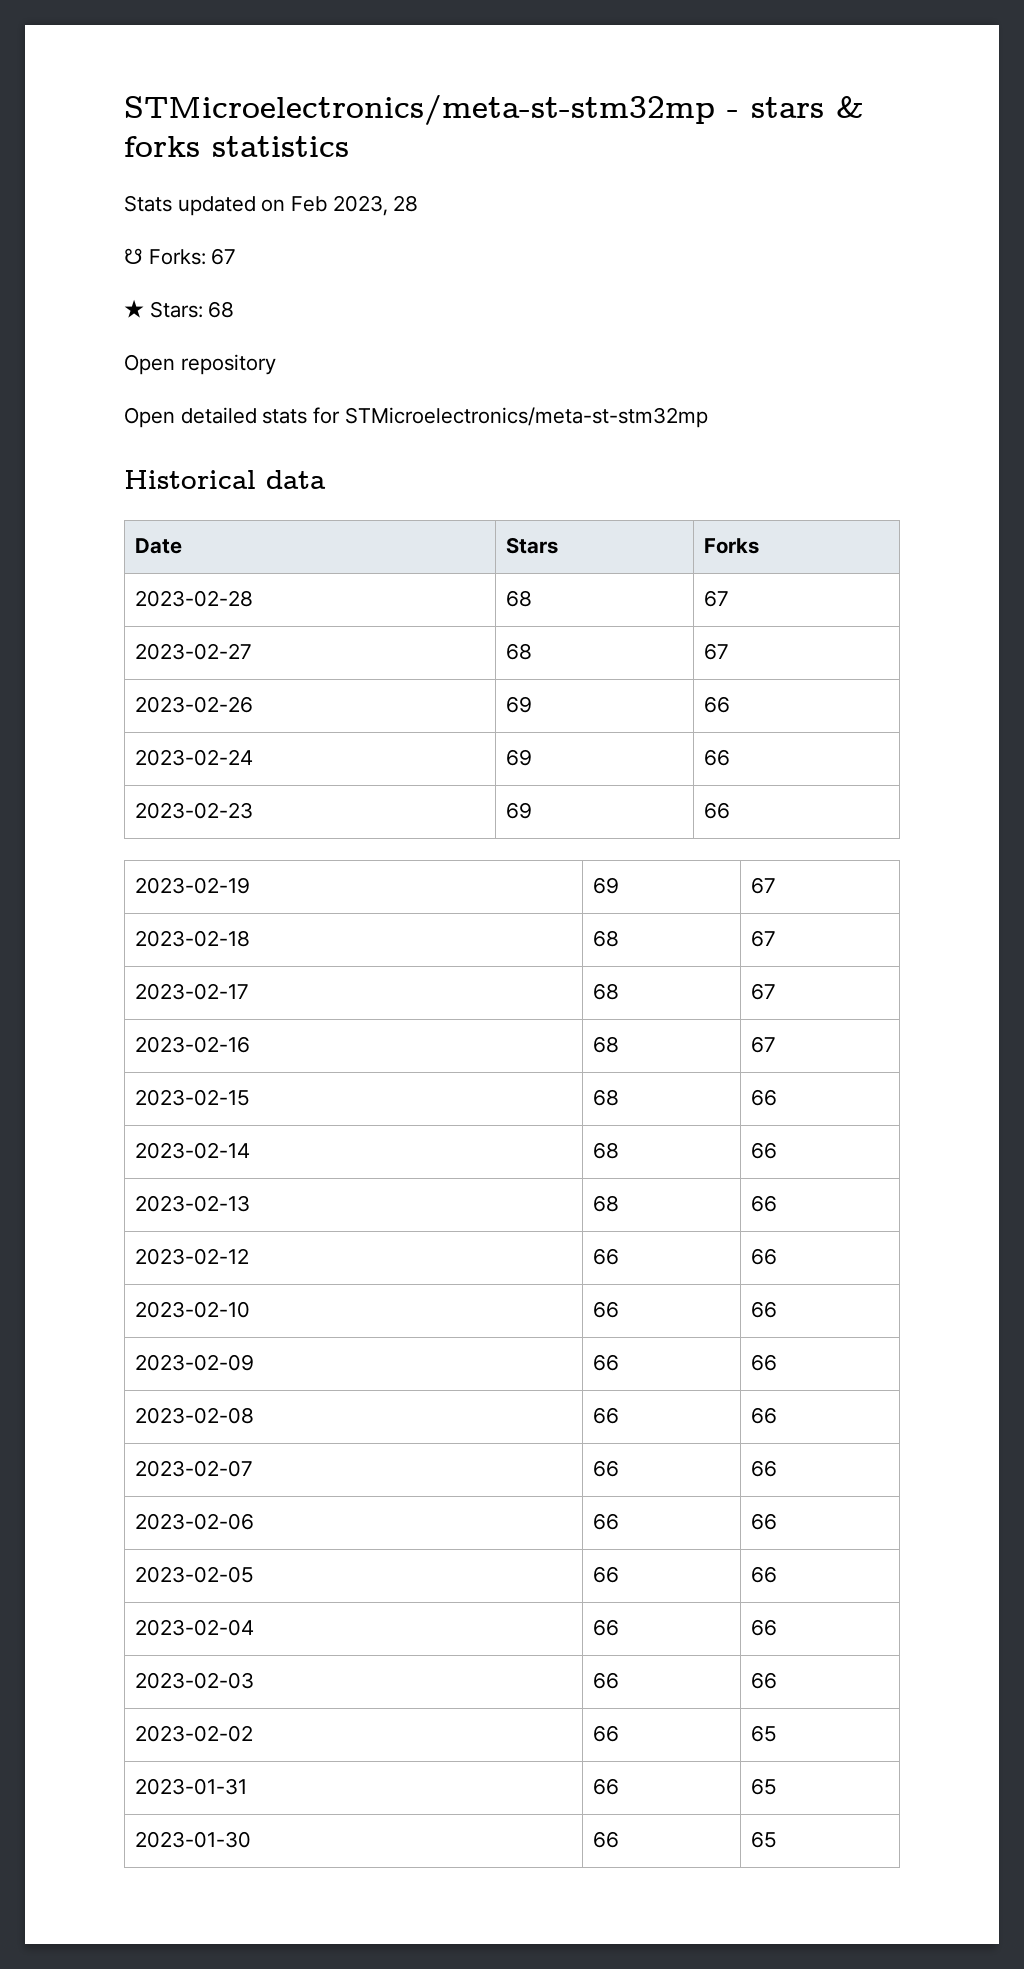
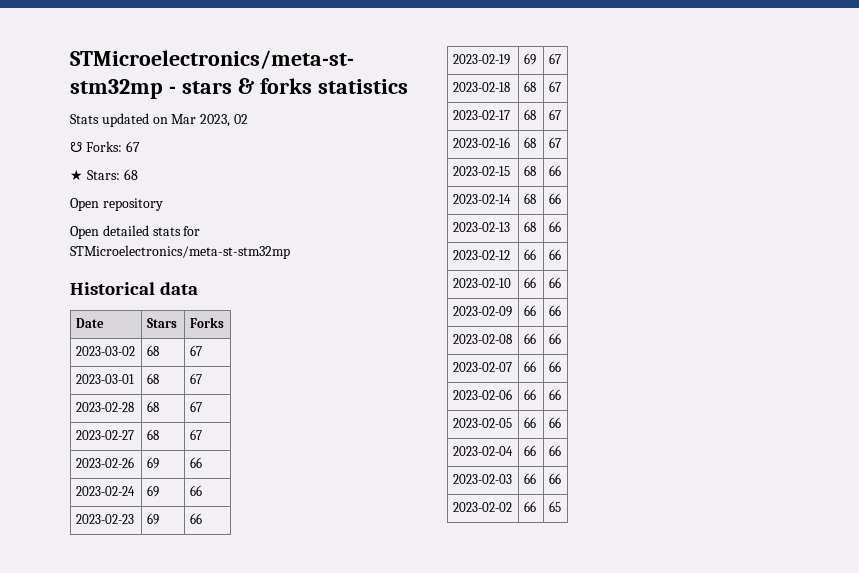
[291,195,419,216] Feb 2023, 28 -> [171,114,248,127] Mar 2023, 02
(760, 546) none -> [75,346,135,356] [146,345,159,356] [189,345,202,356] [75,374,134,384] [146,373,159,384] [189,373,202,384] // 2023-03-02 | 68 | 67 // 2023-03-01 | 68 | 67
[135,1778,248,1795] [593,1778,620,1795] [751,1778,778,1795] [135,1831,252,1848] [593,1831,620,1848] [751,1831,778,1848] // 2023-01-31 | 66 | 65 // 2023-01-30 | 66 | 65 -> (561, 506) none

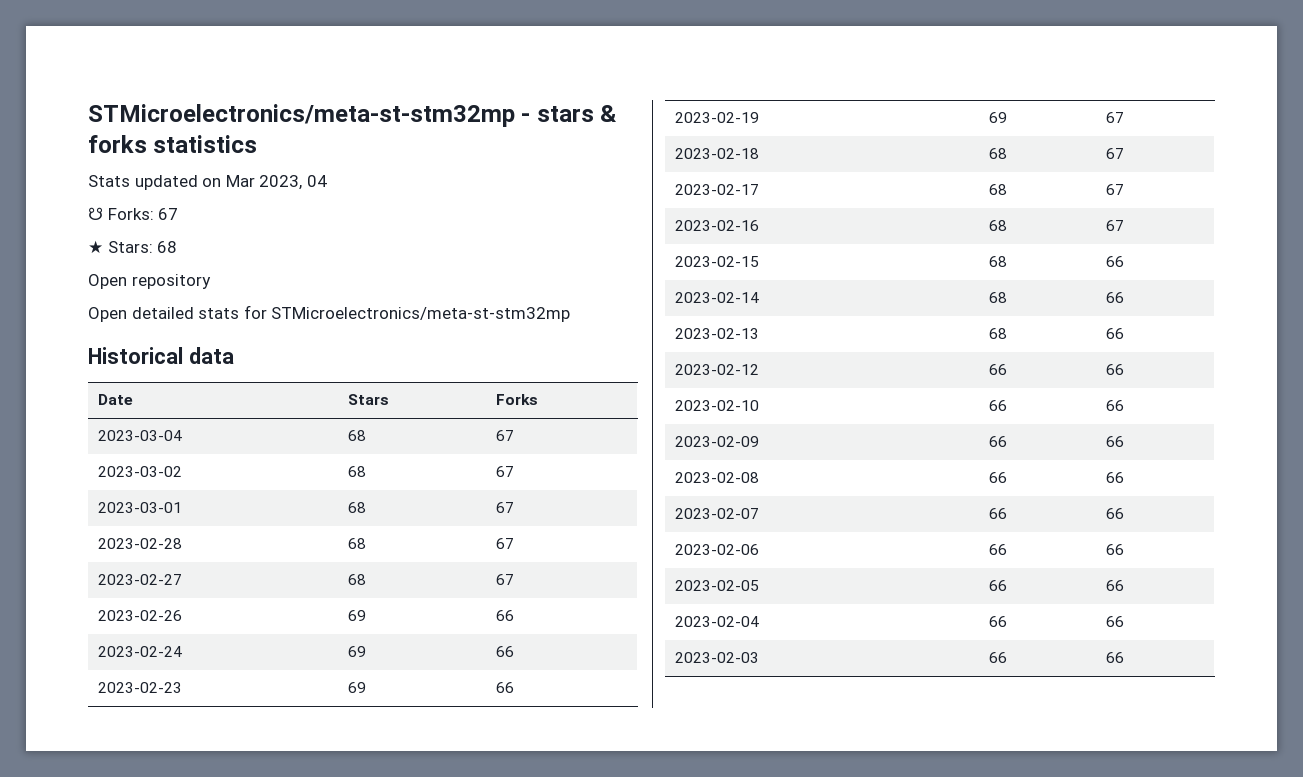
[233,114,248,124] 02 -> [306,175,327,187] 04
(224, 322) none -> [98,430,183,441] [348,430,367,441] [496,430,515,441] // 2023-03-04 | 68 | 67
[452,502,512,512] [523,501,536,512] [548,501,561,512] // 2023-02-02 | 66 | 65 -> (1125, 657) none

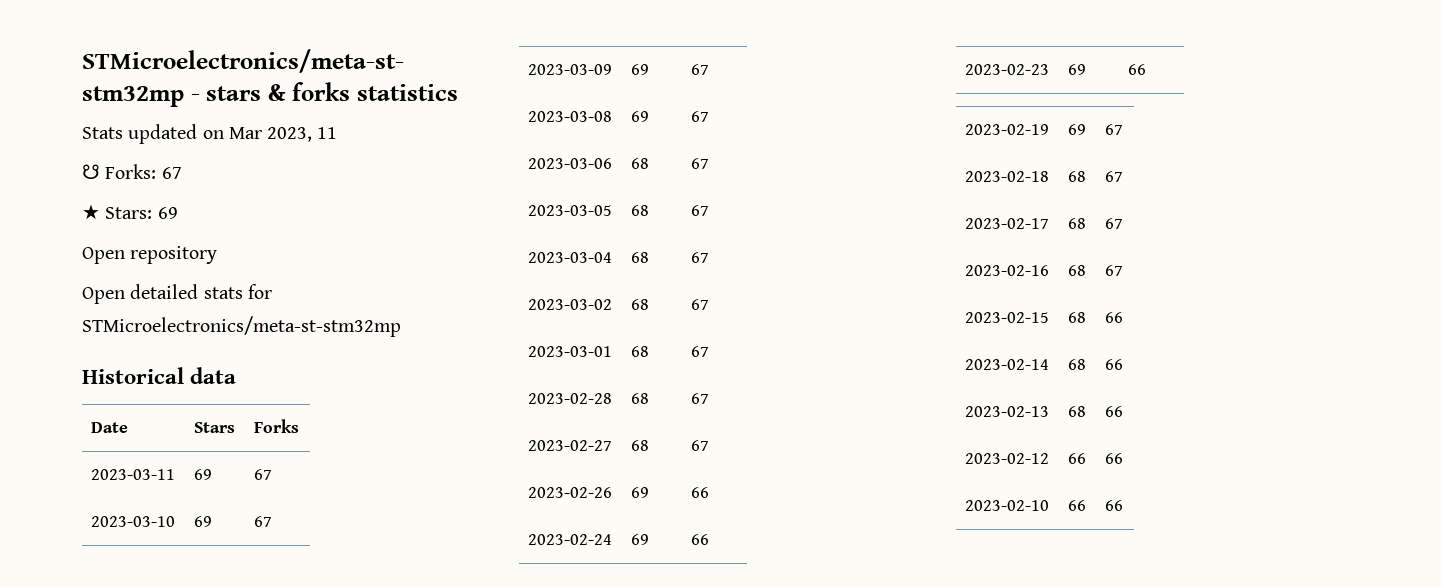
[306,175,327,187] 04 -> [317,127,338,139] 11
[157,241,178,253] 68 -> [157,207,178,219] 69
(539, 399) none -> [91,469,176,480] [194,469,213,480] [254,469,273,480] [91,516,176,527] [194,516,213,527] [254,516,273,527] [528,64,613,75] [631,64,650,75] [691,64,710,75] [528,111,613,122] [631,111,650,122] [691,111,710,122] [528,158,613,169] [631,158,650,169] [691,158,710,169] [528,205,613,216] [631,205,650,216] [691,205,710,216] // 2023-03-11 | 69 | 67 // 2023-03-10 | 69 | 67 // 2023-03-09 | 69 | 67 // 2023-03-08 | 69 | 67 // 2023-03-06 | 68 | 67 // 2023-03-05 | 68 | 67
[675,436,760,447] [989,436,1008,447] [1106,436,1125,447] [675,472,760,483] [989,472,1008,483] [1106,472,1125,483] [675,508,760,519] [989,508,1008,519] [1106,508,1125,519] [675,544,760,555] [989,544,1008,555] [1106,544,1125,555] [675,580,760,591] [989,580,1008,591] [1106,580,1125,591] [675,616,760,627] [989,616,1008,627] [1106,616,1125,627] [675,652,760,663] [989,652,1008,663] [1106,652,1125,663] // 2023-02-09 | 66 | 66 // 2023-02-08 | 66 | 66 // 2023-02-07 | 66 | 66 // 2023-02-06 | 66 | 66 // 2023-02-05 | 66 | 66 // 2023-02-04 | 66 | 66 // 2023-02-03 | 66 | 66 -> (1124, 505) none

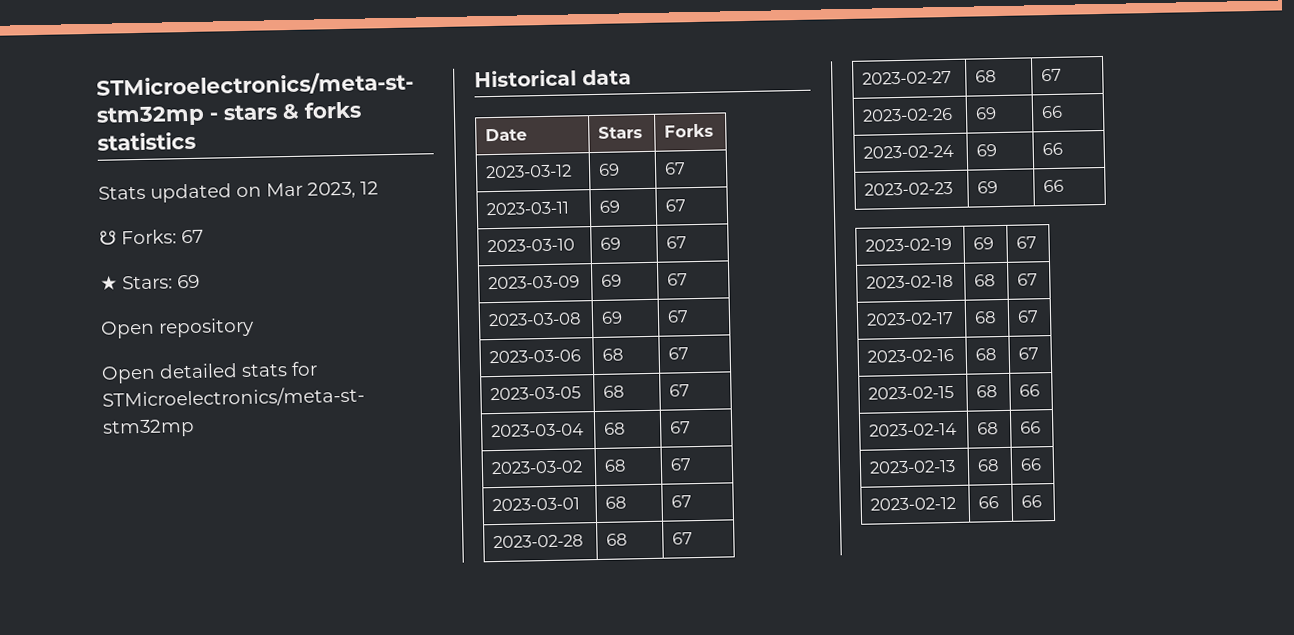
[317,127,338,139] 11 -> [360,181,379,195] 12
(300, 426) none -> [485,164,573,179] [598,163,621,176] [664,162,687,175] // 2023-03-12 | 69 | 67
[965,500,1050,511] [1068,500,1087,511] [1105,500,1124,511] // 2023-02-10 | 66 | 66 -> (1043, 501) none

